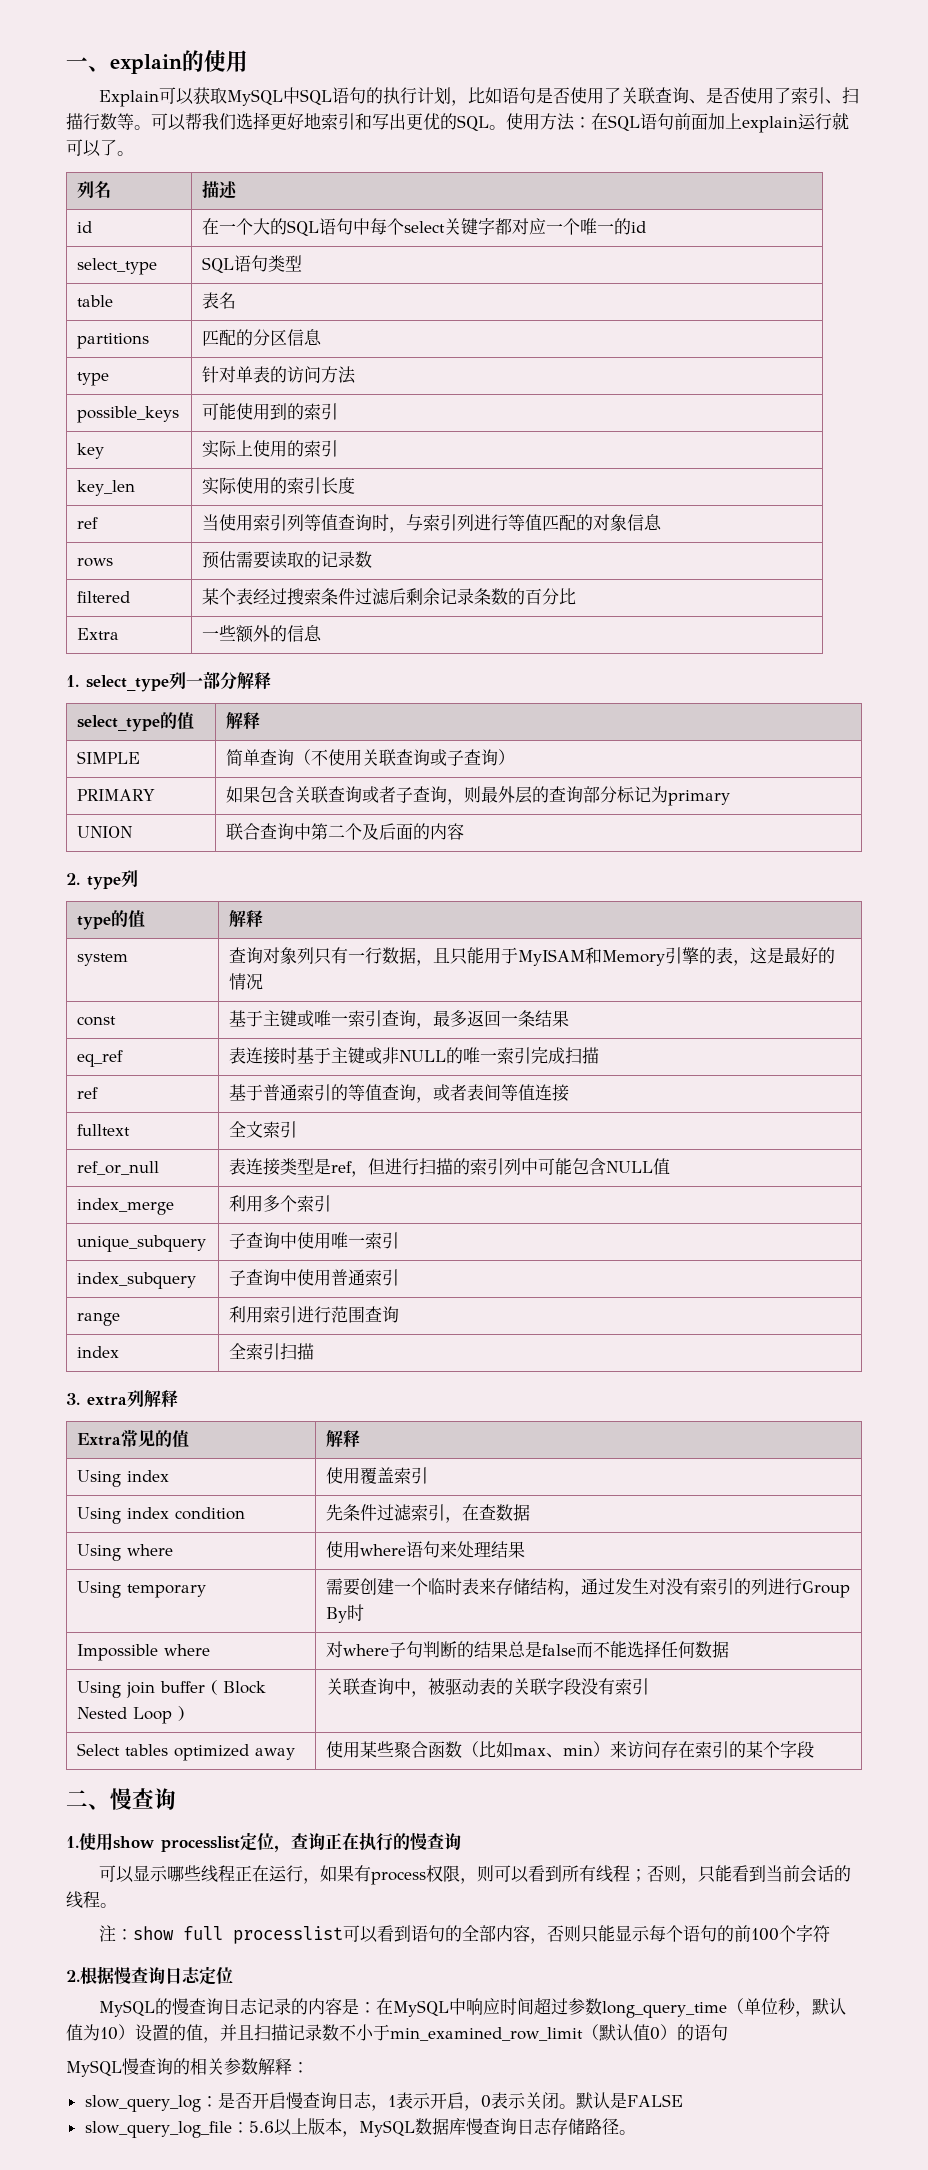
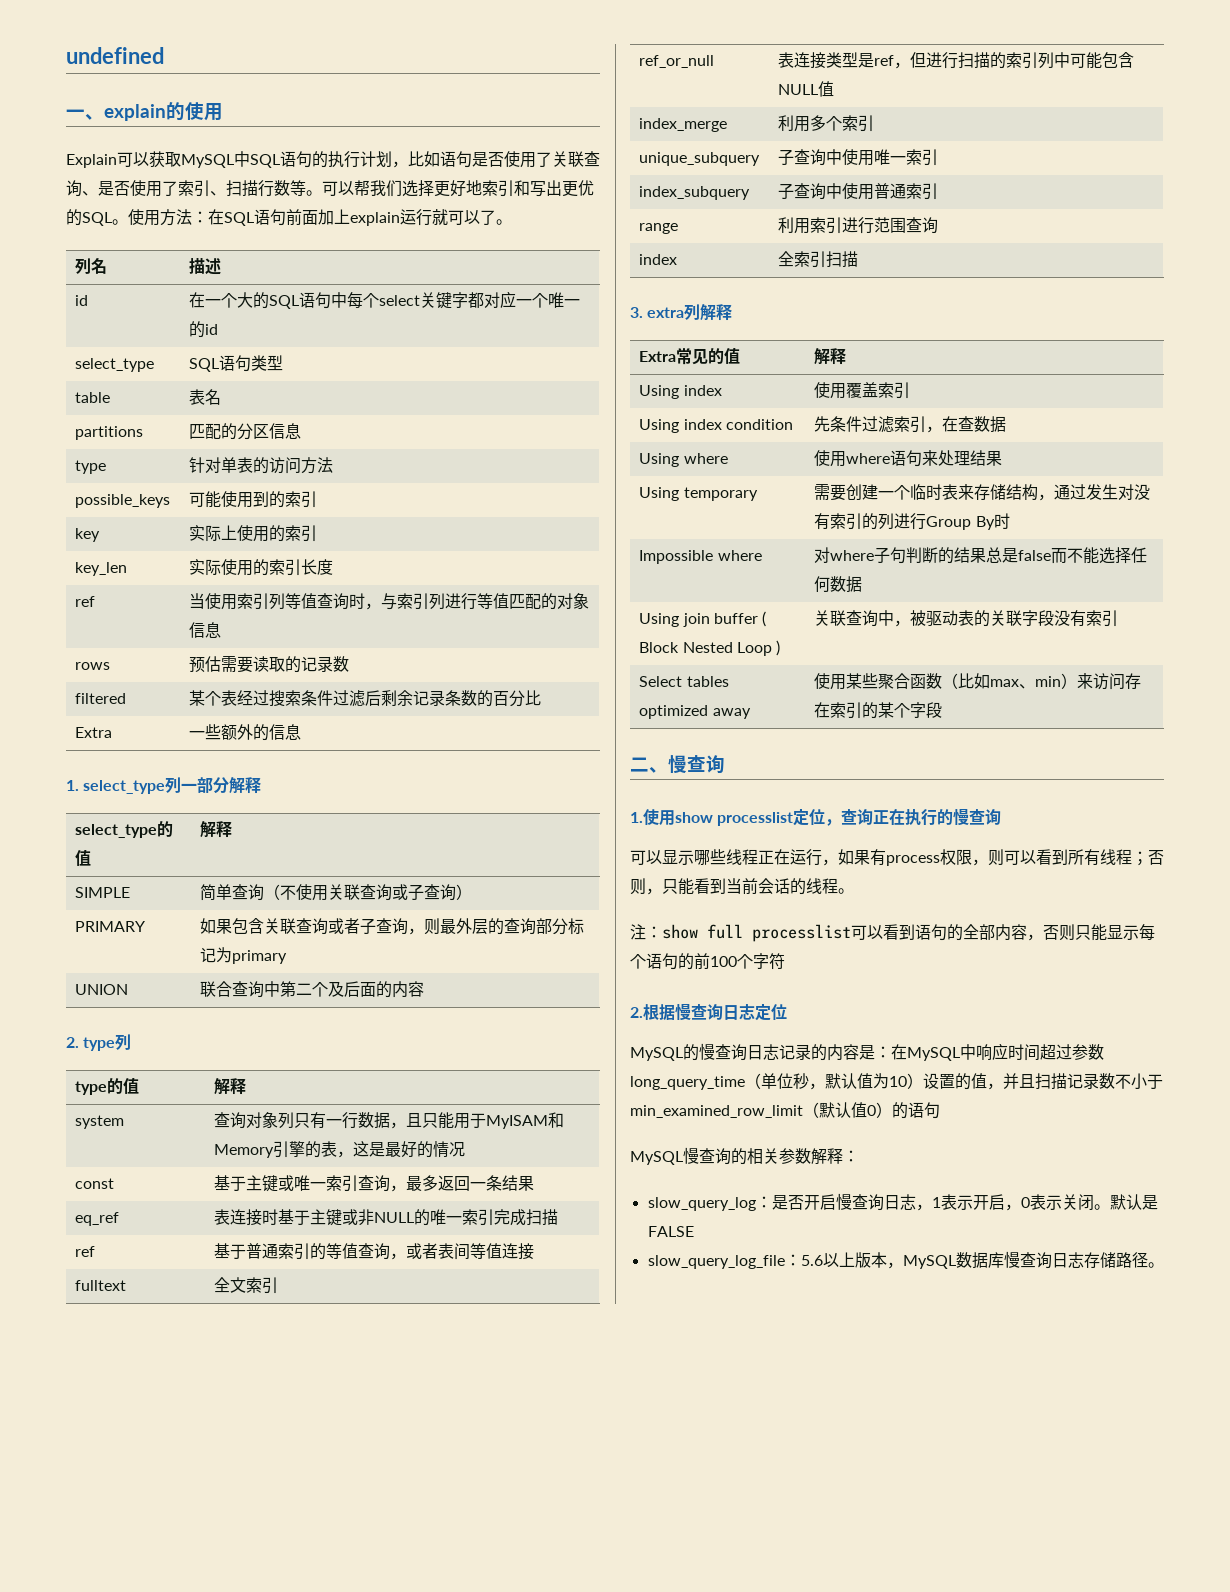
(66, 63) none -> [66,47,164,64] undefined //

